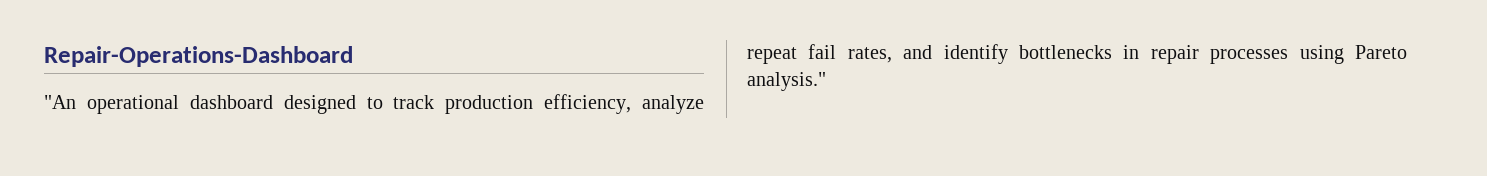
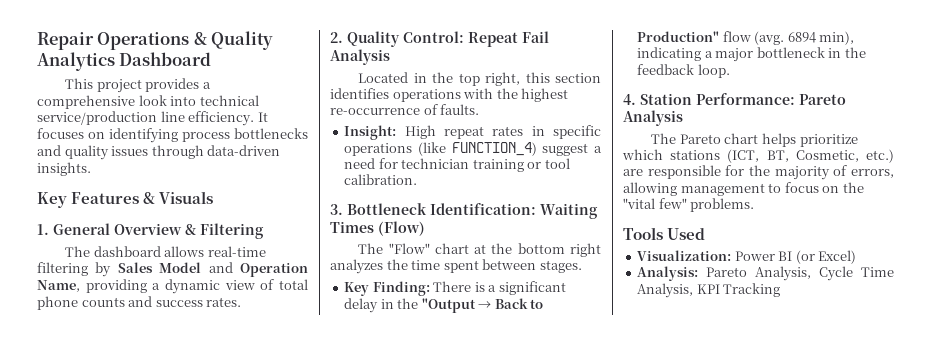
[44,46,353,67] [44,94,704,114] [747,44,1407,64] [747,72,826,91] Repair-Operations-Dashboard // "An operational dashboard designed to track production efficiency, analyze repeat fail rates, and identify bottlenecks in repair processes using Pareto analysis." -> [37,31,274,50] [37,52,212,71] [65,78,211,93] [37,95,259,109] [37,111,268,126] [37,128,308,143] [37,145,281,160] [37,162,91,176] [37,191,214,208] [37,223,264,239] [65,246,266,257] [37,262,308,277] [37,279,308,294] [37,296,242,310] [330,31,549,47] [330,49,390,65] [358,72,601,86] [330,88,569,102] [330,104,480,115] [344,125,601,140] [344,142,602,156] [344,158,570,172] [344,174,418,185] [330,203,598,219] [330,221,425,236] [358,243,601,257] [330,259,582,274] [344,281,566,296] [344,298,544,313] [637,31,855,45] [637,47,866,62] [637,64,730,78] [623,93,846,105] [623,110,683,126] [651,133,858,147] [622,149,894,163] [623,165,894,180] [623,182,864,196] [623,198,755,212] [623,227,706,240] [637,250,857,264] [637,266,894,281] [637,283,781,298] Repair Operations & Quality Analytics Dashboard // This project provides a comprehensive look into technical service/production line efficiency. It focuses on identifying process bottlenecks and quality issues through data-driven insights. // Key Features & Visuals // 1. General Overview & Filtering // The dashboard allows real-time filtering by Sales Model and Operation Name, providing a dynamic view of total phone counts and success rates. // 2. Quality Control: Repeat Fail Analysis // Located in the top right, this section identifies operations with the highest re-occurrence of faults. // Insight: High repeat rates in specific operations (like FUNCTION_4) suggest a need for technician training or tool calibration. // 3. Bottleneck Identification: Waiting Times (Flow) // The "Flow" chart at the bottom right analyzes the time spent between stages. // Key Finding: There is a significant delay in the "Output → Back to Production" flow (avg. 6894 min), indicating a major bottleneck in the feedback loop. // 4. Station Performance: Pareto Analysis // The Pareto chart helps prioritize which stations (ICT, BT, Cosmetic, etc.) are responsible for the majority of errors, allowing management to focus on the "vital few" problems. // Tools Used // Visualization: Power BI (or Excel) // Analysis: Pareto Analysis, Cycle Time Analysis, KPI Tracking

